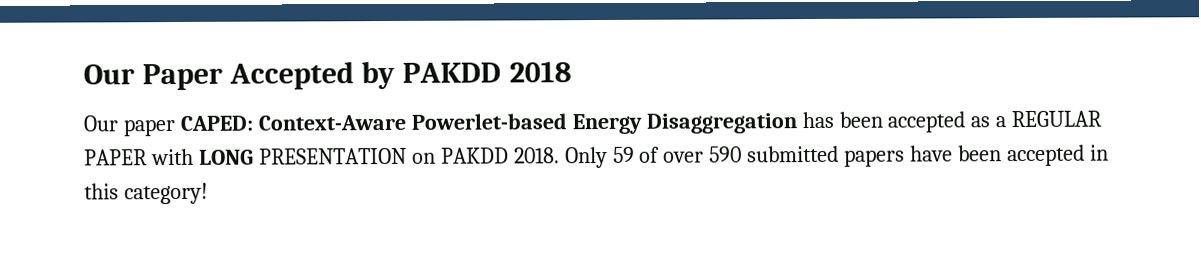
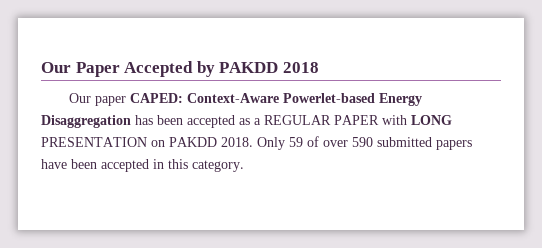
[123,182,208,205] category! -> [192,160,244,172] category.

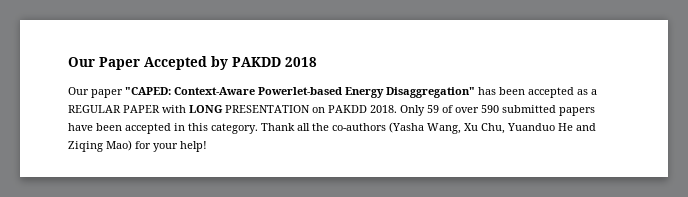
[130,93,184,103] CAPED: -> [125,87,171,95] "CAPED:
[41,115,131,128] Disaggregation -> [386,87,475,98] Disaggregation"
(244, 166) none -> [261,122,596,134] [68,140,207,152] Thank all the co-authors (Yasha Wang, Xu Chu, Yuanduo He and Ziqing Mao) for your help!

